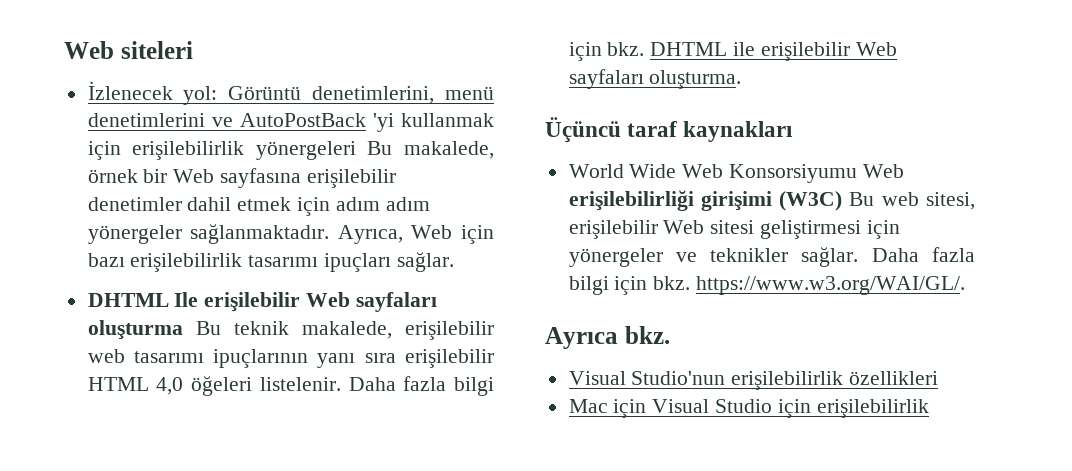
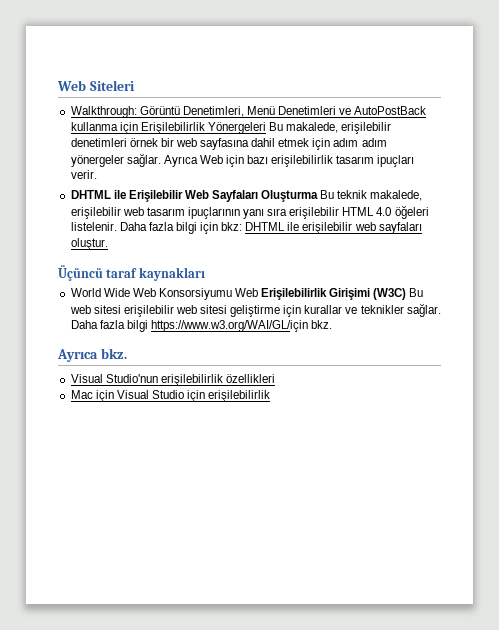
[64,41,193,59] [87,81,494,105] [87,113,494,132] [87,141,494,160] [87,168,396,188] [87,197,182,211] Web siteleri // İzlenecek yol: Görüntü denetimlerini, menü denetimlerini ve AutoPostBack 'yi kullanmak için erişilebilirlik yönergeleri Bu makalede, örnek bir Web sayfasına erişilebilir denetimler -> [57,80,135,91] [70,106,427,118] [70,122,392,134] [70,138,250,150] Web Siteleri // Walkthrough: Görüntü Denetimleri, Menü Denetimleri ve AutoPostBack kullanma için Erişilebilirlik Yönergeleri Bu makalede, erişilebilir denetimleri örnek bir web sayfasına
[190,224,403,244] sağlanmaktadır. Ayrıca, -> [126,153,198,167] sağlar. Ayrıca
[248,252,454,272] [87,292,437,312] [87,320,183,340] tasarımı ipuçları sağlar. // DHTML Ile erişilebilir Web sayfaları oluşturma -> [336,155,415,167] [70,170,97,179] [70,190,319,202] tasarım ipuçları verir. // DHTML ile Erişilebilir Web Sayfaları Oluşturma
[133,351,204,363] tasarımı -> [146,207,185,216] tasarım
[156,377,184,395] 4,0 -> [376,207,392,216] 4.0
[607,42,645,56] bkz. -> [221,222,243,231] bkz:
[855,42,897,56] [568,69,742,89] Web sayfaları oluşturma. -> [354,222,422,234] [70,238,108,250] web sayfaları oluştur.
[568,190,772,211] erişilebilirliği girişimi -> [261,288,371,300] Erişilebilirlik Girişimi
[926,192,975,210] [568,220,900,239] [568,248,663,267] sitesi, erişilebilir Web sitesi geliştirmesi için yönergeler -> [93,305,343,317] sitesi erişilebilir web sitesi geliştirme için kurallar
[614,276,966,295] için bkz. https://www.w3.org/WAI/GL/. -> [150,320,333,332] https://www.w3.org/WAI/GL/için bkz.

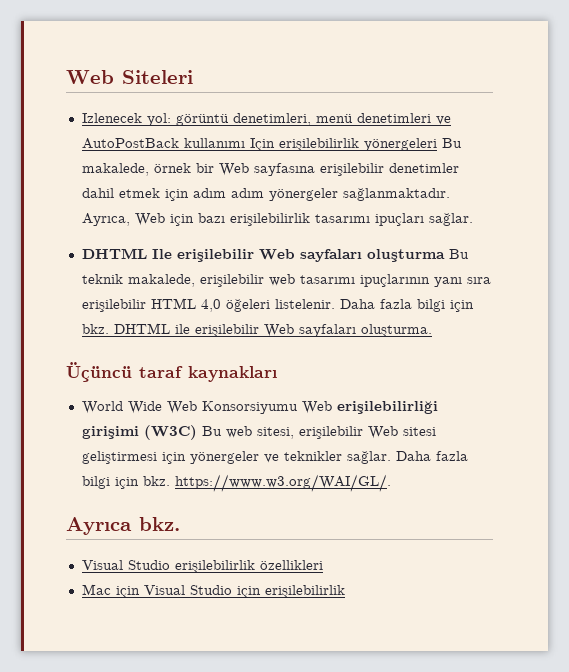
[70,106,427,118] [70,122,392,134] [70,138,250,150] Walkthrough: Görüntü Denetimleri, Menü Denetimleri ve AutoPostBack kullanma için Erişilebilirlik Yönergeleri Bu makalede, erişilebilir denetimleri örnek bir web sayfasına -> [81,113,451,126] [81,138,462,151] [81,163,459,176] Izlenecek yol: görüntü denetimleri, menü denetimleri ve AutoPostBack kullanımı Için erişilebilirlik yönergeleri Bu makalede, örnek bir Web sayfasına erişilebilir denetimler
[126,153,198,167] sağlar. Ayrıca -> [342,188,450,201] [81,213,130,226] sağlanmaktadır. Ayrıca,
[336,155,415,167] [70,170,97,179] [70,190,319,202] tasarım ipuçları verir. // DHTML ile Erişilebilir Web Sayfaları Oluşturma -> [314,213,473,226] [81,248,445,262] tasarımı ipuçları sağlar. // DHTML Ile erişilebilir Web sayfaları oluşturma
[146,207,185,216] tasarım -> [299,275,355,284] tasarımı
[376,207,392,216] 4.0 -> [200,299,221,312] 4,0
[221,222,243,231] bkz: -> [81,324,109,334] bkz.
[354,222,422,234] [70,238,108,250] web sayfaları oluştur. -> [263,324,432,337] Web sayfaları oluşturma.
[261,288,371,300] Erişilebilirlik Girişimi -> [336,401,438,414] [81,426,139,439] erişilebilirliği girişimi
[93,305,343,317] sitesi erişilebilir web sitesi geliştirme için kurallar -> [256,426,436,439] [81,451,259,464] sitesi, erişilebilir Web sitesi geliştirmesi için yönergeler
[150,320,333,332] https://www.w3.org/WAI/GL/için bkz. -> [114,474,391,492] için bkz. https://www.w3.org/WAI/GL/.
[105,374,158,383] Studio'nun -> [127,560,170,570] Studio

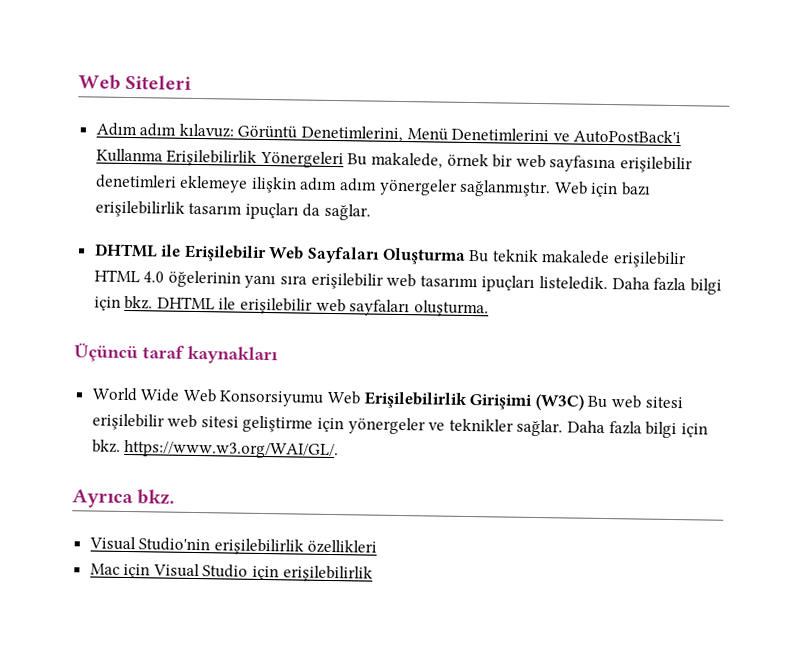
[81,113,451,126] [81,138,437,151] Izlenecek yol: görüntü denetimleri, menü denetimleri ve AutoPostBack kullanımı Için erişilebilirlik yönergeleri -> [95,122,682,145] [95,148,344,169] Adım adım kılavuz: Görüntü Denetimlerini, Menü Denetimlerini ve AutoPostBack'i Kullanma Erişilebilirlik Yönergeleri
[218,163,249,176] Web -> [515,154,546,169] web
[388,163,459,173] [81,188,189,201] denetimler dahil etmek için -> [94,174,297,194] denetimleri eklemeye ilişkin
[342,188,450,201] [81,213,130,226] sağlanmaktadır. Ayrıca, -> [459,179,552,198] sağlanmıştır.
[314,213,424,226] tasarımı ipuçları -> [188,202,321,220] tasarım ipuçları da
[151,249,469,262] [81,274,491,287] [81,298,335,312] Ile erişilebilir Web sayfaları oluşturma Bu teknik makalede, erişilebilir web tasarımı ipuçlarının yanı sıra erişilebilir HTML 4,0 öğeleri listelenir. -> [160,244,688,269] [93,269,609,292] ile Erişilebilir Web Sayfaları Oluşturma Bu teknik makalede erişilebilir HTML 4.0 öğelerinin yanı sıra erişilebilir web tasarımı ipuçları listeledik.
[263,324,294,337] Web -> [315,298,346,313] web
[336,401,438,414] [81,426,139,439] erişilebilirliği girişimi -> [363,391,534,410] Erişilebilirlik Girişimi
[256,426,436,439] [81,451,157,464] sitesi, erişilebilir Web sitesi geliştirmesi -> [644,396,683,409] [91,413,314,433] sitesi erişilebilir web sitesi geliştirme
[127,560,170,570] Studio -> [138,537,211,552] Studio'nin

